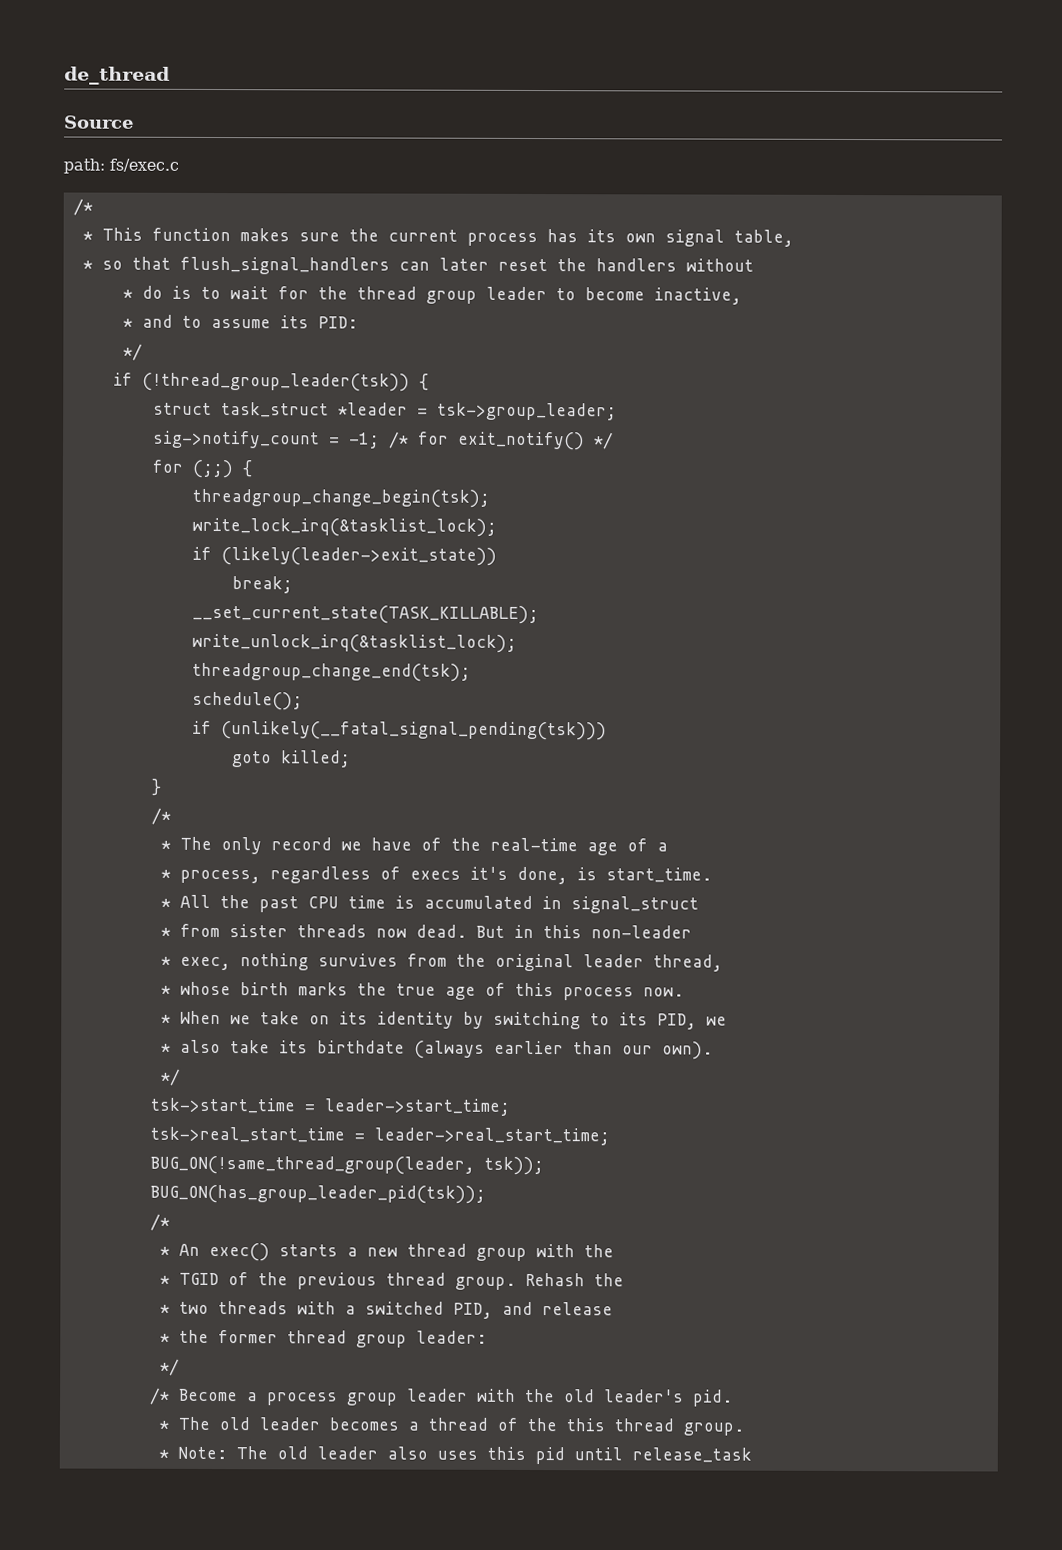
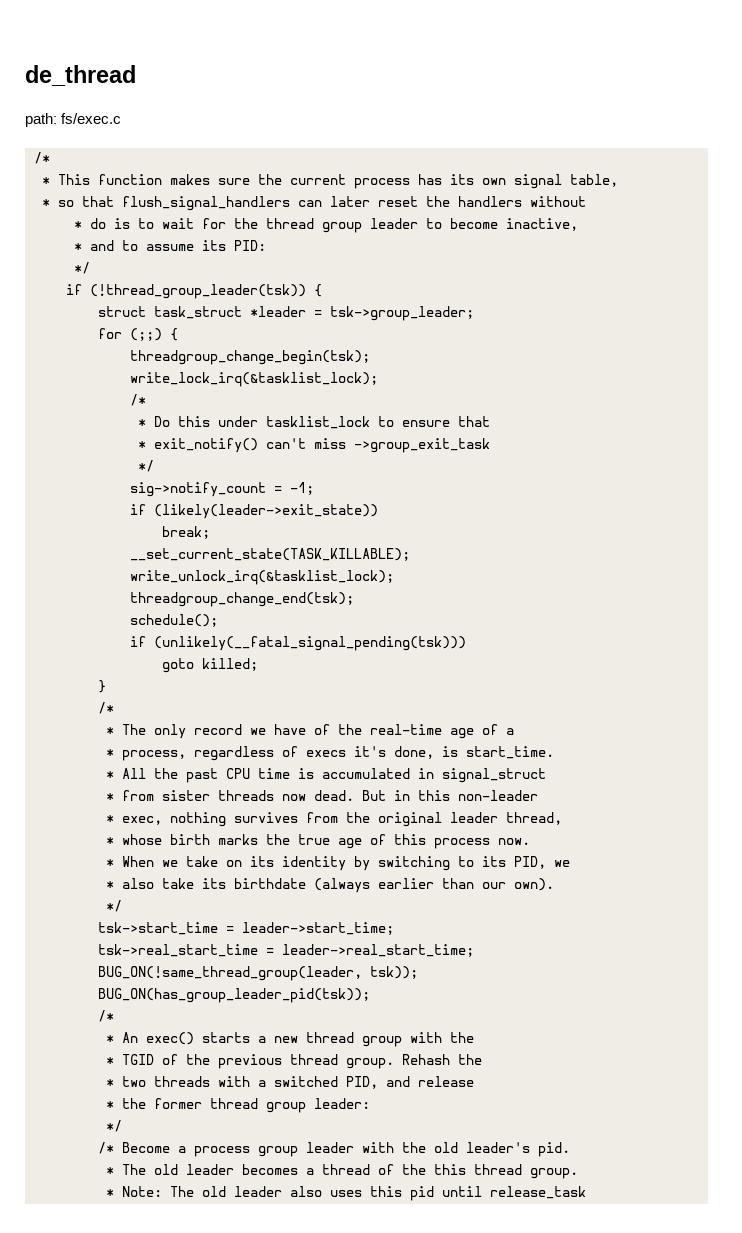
[64,115,134,129] // Source -> (136, 75) none
[152,430,614,451] // sig->notify_count = -1; /* for exit_notify() */ -> (474, 313) none
(497, 527) none -> [130,394,146,406] [138,416,490,429] [138,438,490,453] [138,460,154,472] [130,482,314,497] // /* // * Do this under tasklist_lock to ensure that // * exit_notify() can't miss ->group_exit_task // */ // sig->notify_count = -1;

